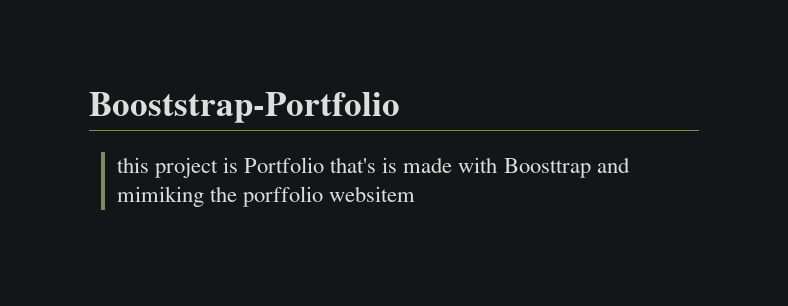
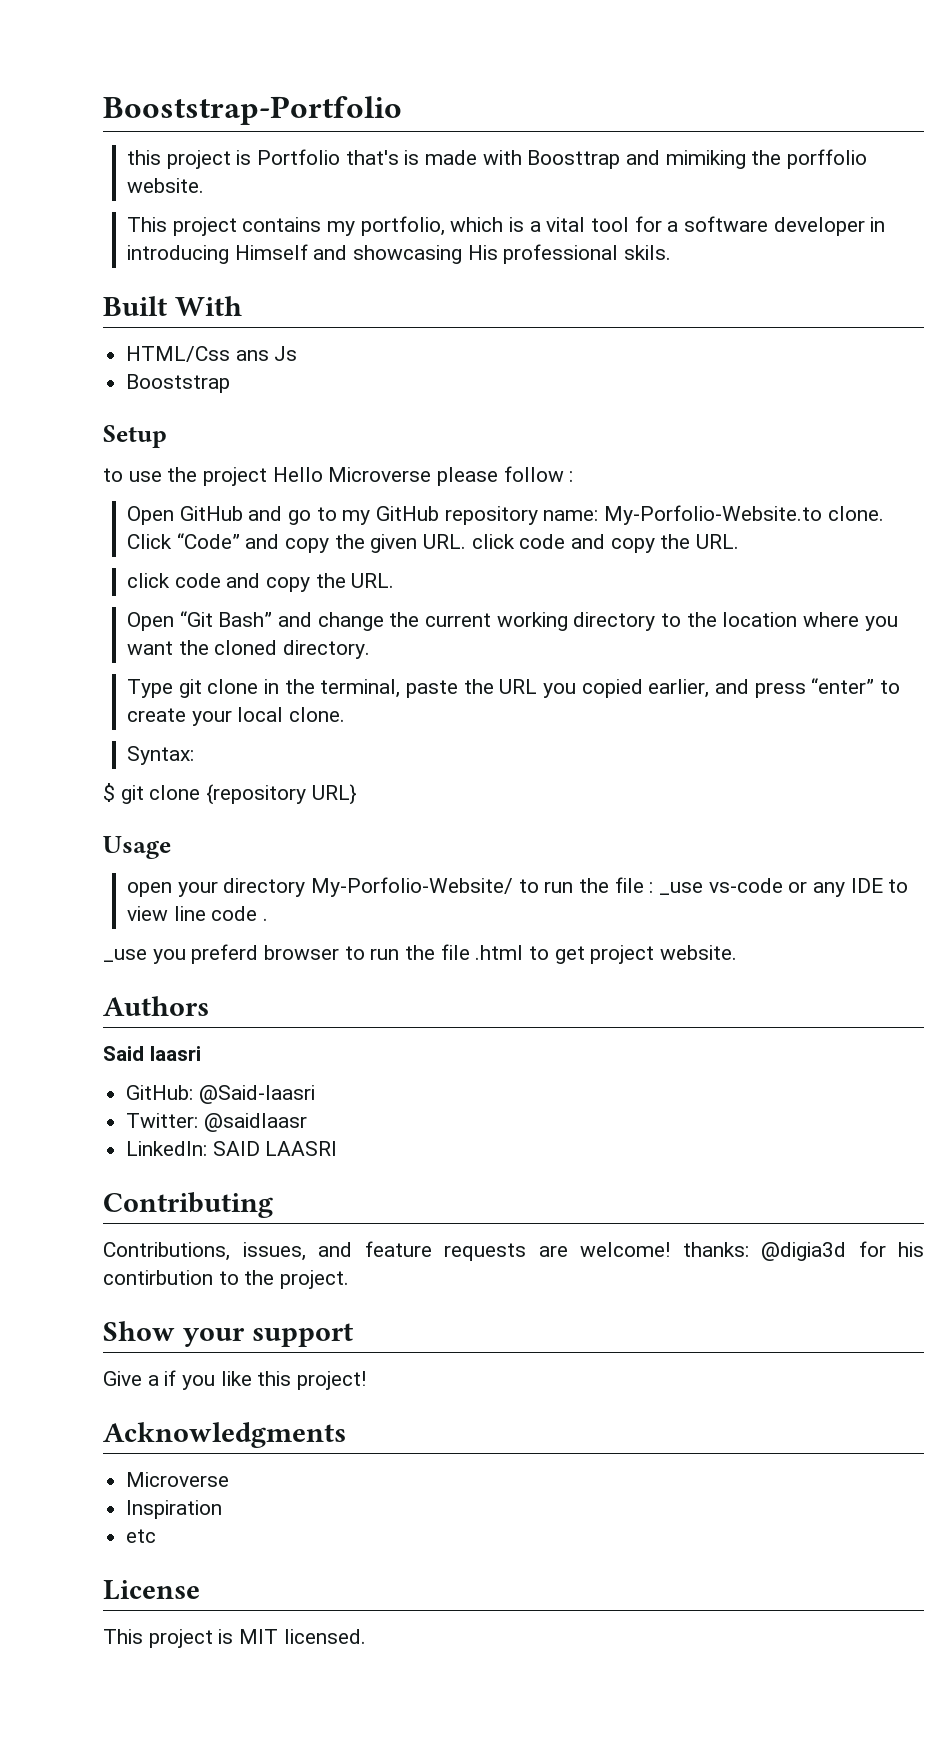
[329,186,416,202] websitem -> [127,178,205,193] [127,216,886,236] [127,244,672,264] [103,296,242,316] [126,346,298,362] [126,374,231,393] [103,425,167,448] [103,466,574,486] [127,505,884,525] [127,533,740,553] [127,573,395,592] [127,611,898,631] [127,640,371,659] [127,678,901,698] [127,707,346,726] [127,746,195,765] [103,783,357,805] [103,836,171,859] [127,877,909,897] [127,906,269,921] [103,944,738,964] [103,996,209,1016] [103,1046,201,1061] [126,1085,315,1104] [126,1113,307,1132] [126,1141,338,1156] [103,1192,273,1218] [103,1241,924,1261] [103,1270,350,1289] [103,1321,353,1347] [103,1370,367,1390] [103,1422,346,1448] [126,1472,230,1487] [126,1500,223,1519] [126,1529,157,1543] [103,1580,200,1600] [103,1629,366,1648] website. // This project contains my portfolio, which is a vital tool for a software developer in introducing Himself and showcasing His professional skils. // Built With // HTML/Css ans Js // Booststrap // Setup // to use the project Hello Microverse please follow : // Open GitHub and go to my GitHub repository name: My-Porfolio-Website.to clone. Click “Code” and copy the given URL. click code and copy the URL. // click code and copy the URL. // Open “Git Bash” and change the current working directory to the location where you want the cloned directory. // Type git clone in the terminal, paste the URL you copied earlier, and press “enter” to create your local clone. // Syntax: // $ git clone {repository URL} // Usage // open your directory My-Porfolio-Website/ to run the file : _use vs-code or any IDE to view line code . // _use you preferd browser to run the file .html to get project website. // Authors // Said laasri // GitHub: @Said-laasri // Twitter: @saidlaasr // LinkedIn: SAID LAASRI // Contributing // Contributions, issues, and feature requests are welcome! thanks: @digia3d for his contirbution to the project. // Show your support // Give a if you like this project! // Acknowledgments // Microverse // Inspiration // etc // License // This project is MIT licensed.

